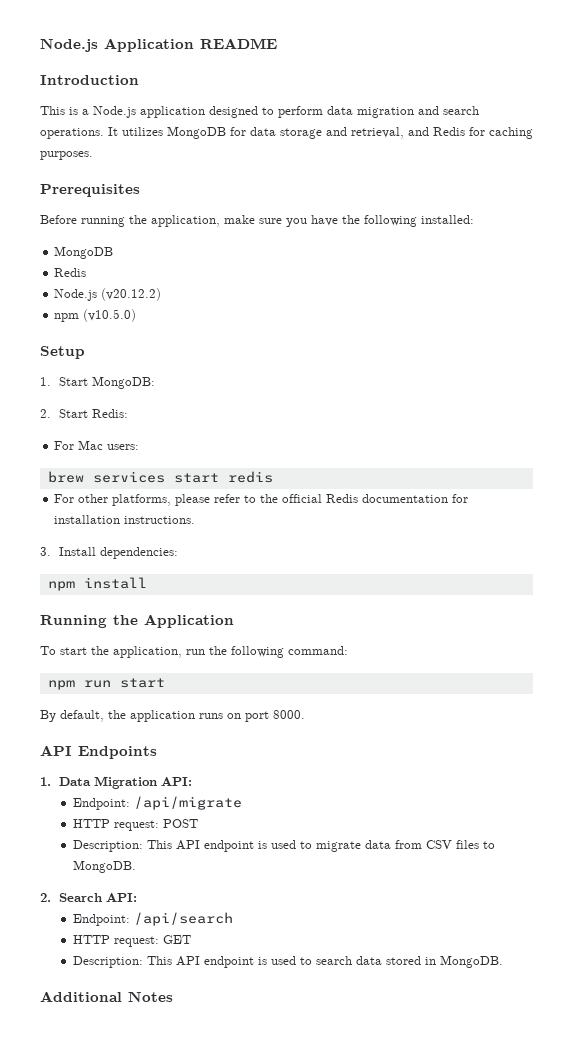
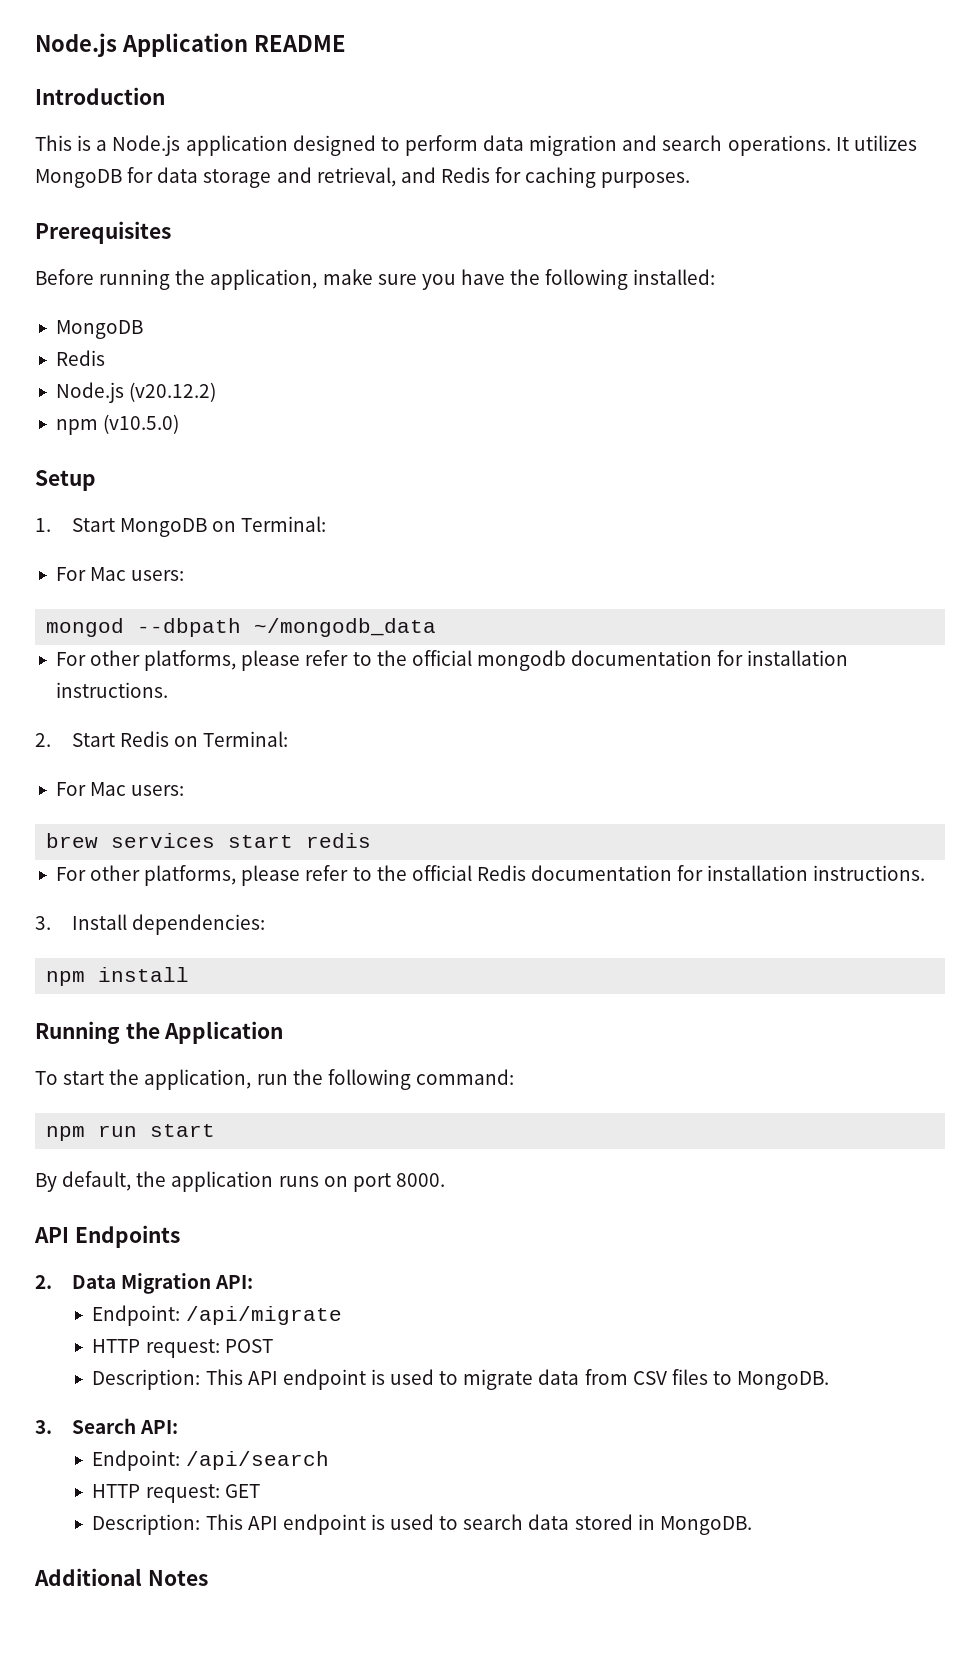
[91,376,155,389] MongoDB: -> [119,516,326,537] [55,567,185,581] [46,618,437,637] [55,650,849,671] [55,682,168,698] MongoDB on Terminal: // For Mac users: // mongod --dbpath ~/mongodb_data // For other platforms, please refer to the official mongodb documentation for installation instructions.
[91,409,128,418] Redis: -> [119,731,288,747] Redis on Terminal:
[40,777,51,786] 1. -> [35,1275,52,1289] 2.
[40,893,51,902] 2. -> [35,1420,52,1434] 3.

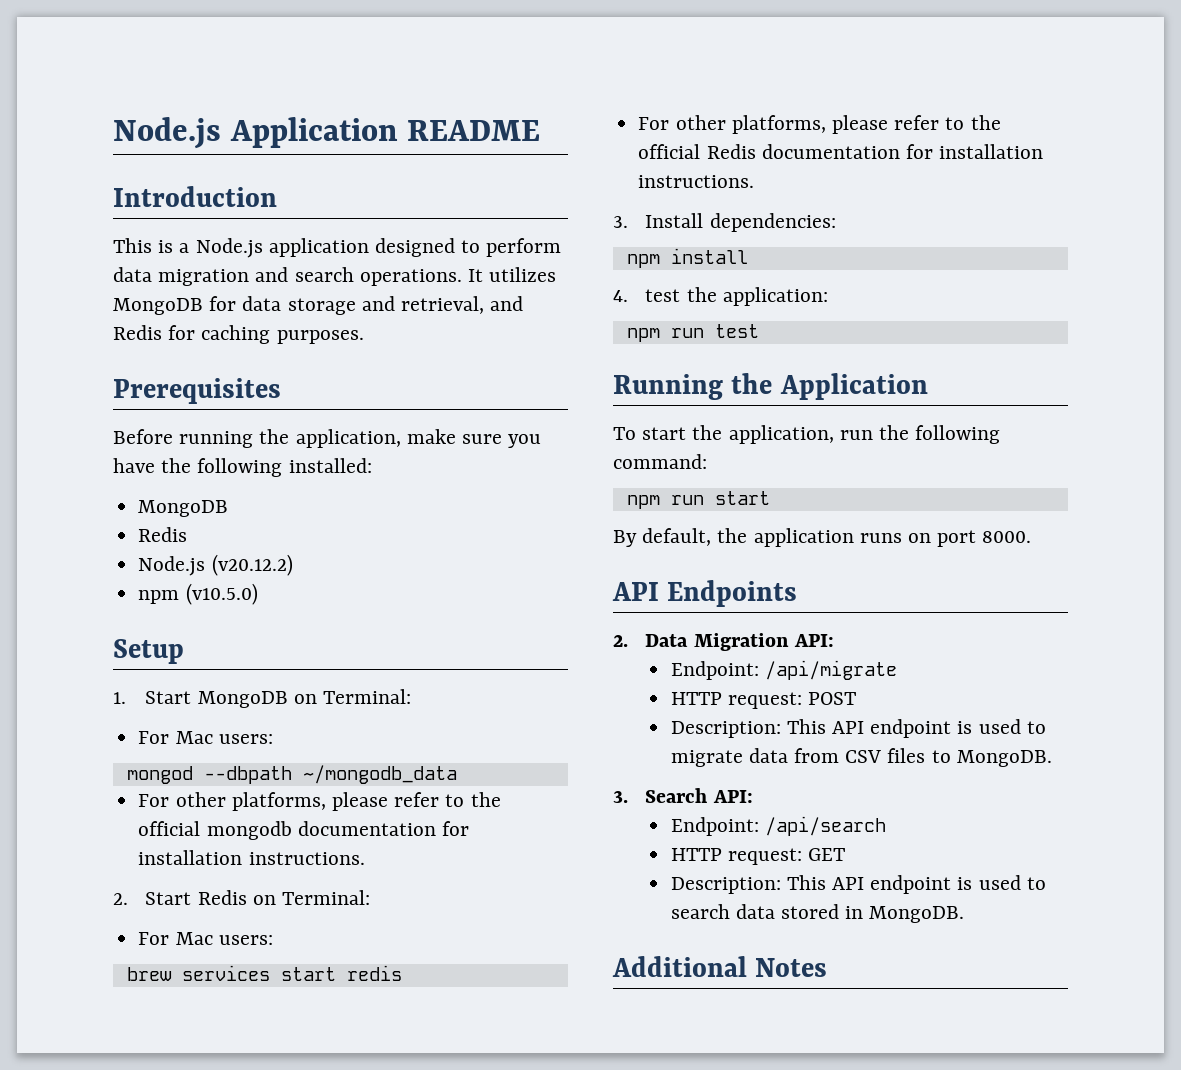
(190, 974) none -> [613,287,828,306] [626,324,759,342] // 4. test the application: // npm run test

